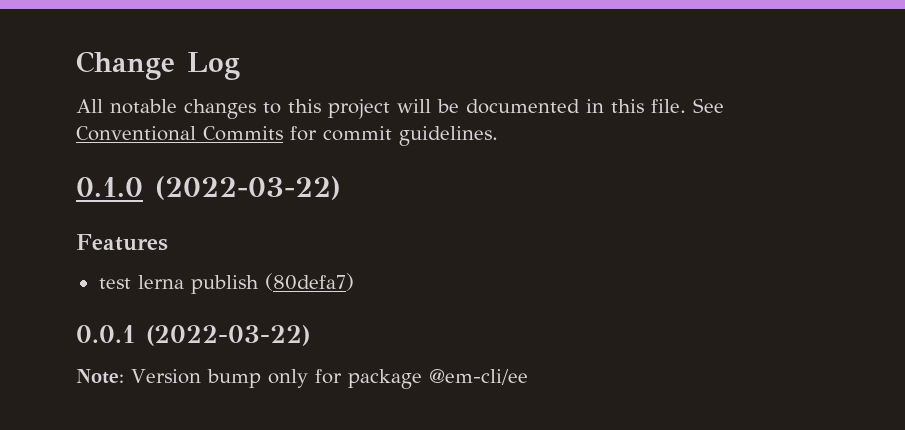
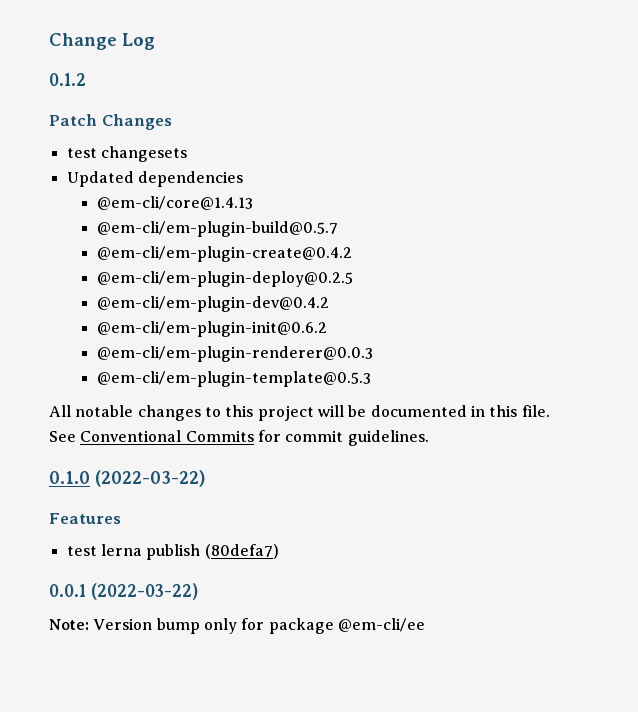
(240, 66) none -> [49,73,86,86] [49,114,172,130] [66,146,187,162] [66,171,243,187] [96,196,253,210] [96,221,338,237] [96,246,352,262] [96,271,353,287] [96,296,329,312] [96,321,327,337] [96,346,373,362] [96,371,371,387] // 0.1.2 // Patch Changes // test changesets // Updated dependencies // @em-cli/core@1.4.13 // @em-cli/em-plugin-build@0.5.7 // @em-cli/em-plugin-create@0.4.2 // @em-cli/em-plugin-deploy@0.2.5 // @em-cli/em-plugin-dev@0.4.2 // @em-cli/em-plugin-init@0.6.2 // @em-cli/em-plugin-renderer@0.0.3 // @em-cli/em-plugin-template@0.5.3

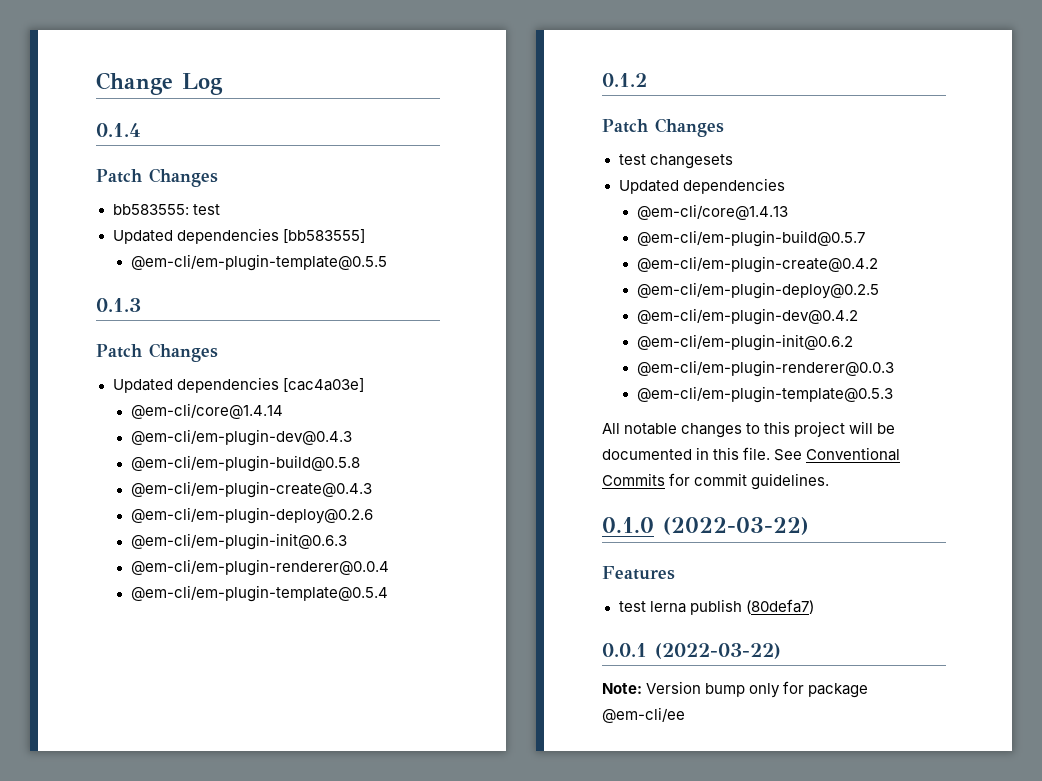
(155, 41) none -> [96,123,141,137] [96,168,218,187] [112,204,220,215] [112,228,365,244] [130,254,387,271] [96,298,141,312] [96,343,218,362] [112,377,364,393] [130,403,283,419] [130,429,352,446] [130,455,360,472] [130,481,372,498] [130,507,373,524] [130,533,347,550] [130,559,389,576] [130,585,388,602] // 0.1.4 // Patch Changes // bb583555: test // Updated dependencies [bb583555] // @em-cli/em-plugin-template@0.5.5 // 0.1.3 // Patch Changes // Updated dependencies [cac4a03e] // @em-cli/core@1.4.14 // @em-cli/em-plugin-dev@0.4.3 // @em-cli/em-plugin-build@0.5.8 // @em-cli/em-plugin-create@0.4.3 // @em-cli/em-plugin-deploy@0.2.6 // @em-cli/em-plugin-init@0.6.3 // @em-cli/em-plugin-renderer@0.0.4 // @em-cli/em-plugin-template@0.5.4

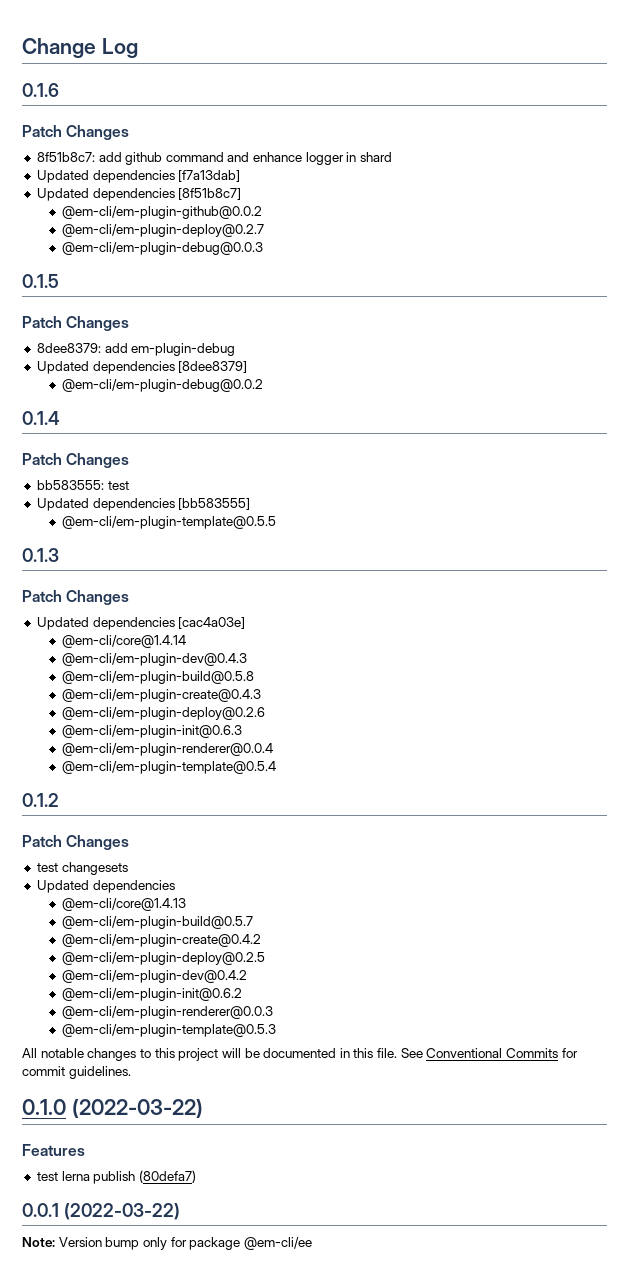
(223, 84) none -> [22,83,59,97] [22,125,130,140] [36,152,393,165] [36,170,241,183] [36,188,242,201] [62,206,263,219] [62,224,265,237] [62,242,264,255] [22,274,59,288] [22,316,130,331] [36,343,236,356] [36,361,248,374] [62,379,264,392] // 0.1.6 // Patch Changes // 8f51b8c7: add github command and enhance logger in shard // Updated dependencies [f7a13dab] // Updated dependencies [8f51b8c7] // @em-cli/em-plugin-github@0.0.2 // @em-cli/em-plugin-deploy@0.2.7 // @em-cli/em-plugin-debug@0.0.3 // 0.1.5 // Patch Changes // 8dee8379: add em-plugin-debug // Updated dependencies [8dee8379] // @em-cli/em-plugin-debug@0.0.2

